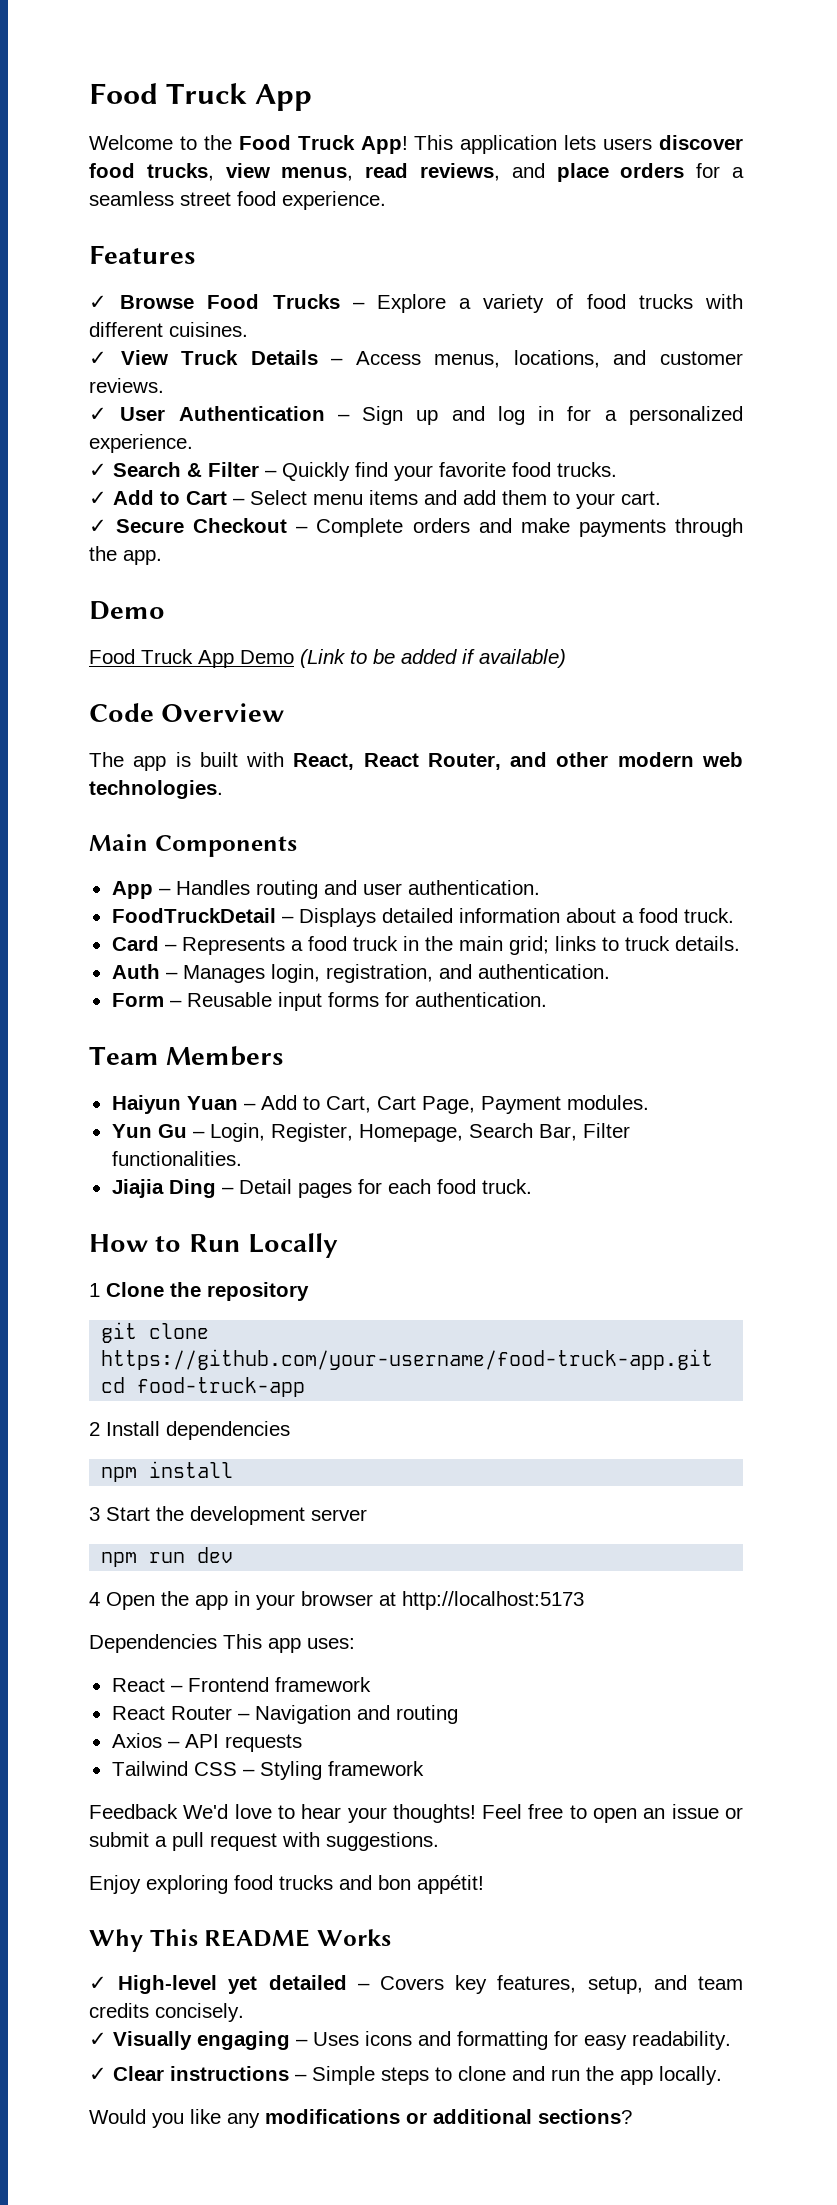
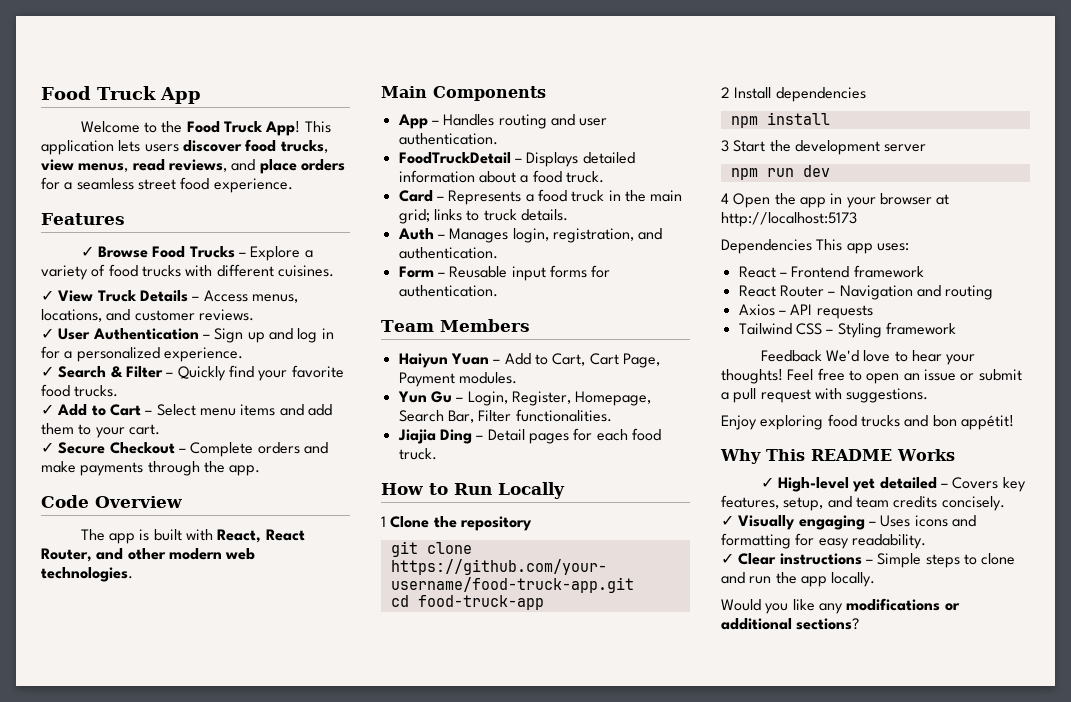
[89,601,165,620] [89,649,566,668] // Demo // Food Truck App Demo (Link to be added if available) -> (261, 470) none

